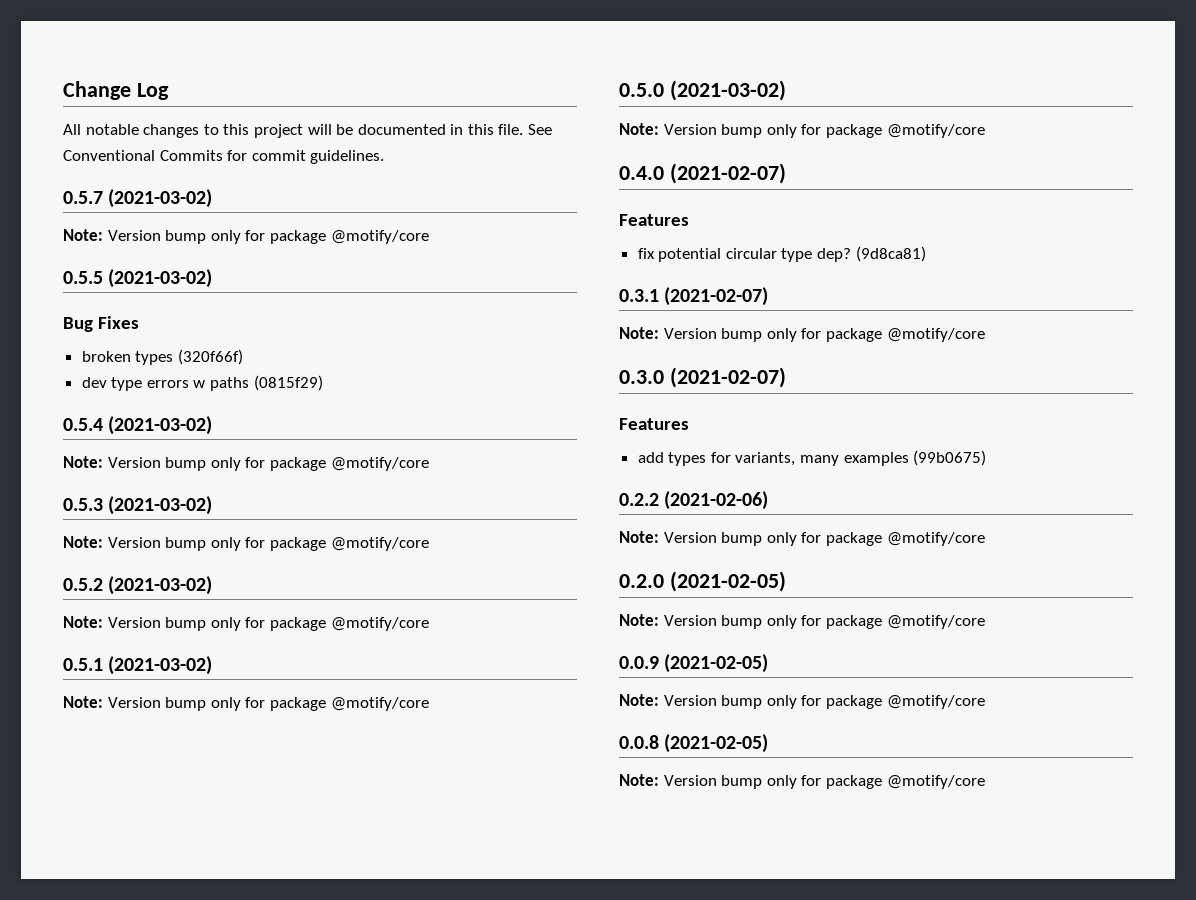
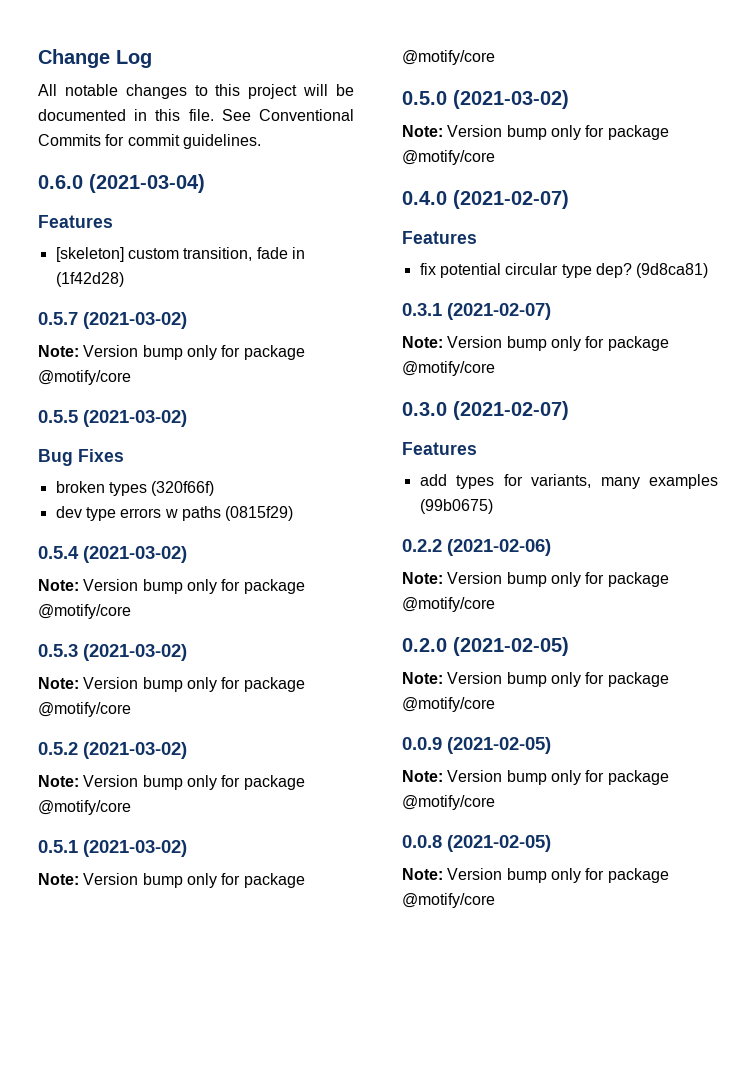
(385, 157) none -> [38,174,205,193] [38,215,113,228] [55,247,305,262] [55,272,124,287] // 0.6.0 (2021-03-04) // Features // [skeleton] custom transition, fade in (1f42d28)

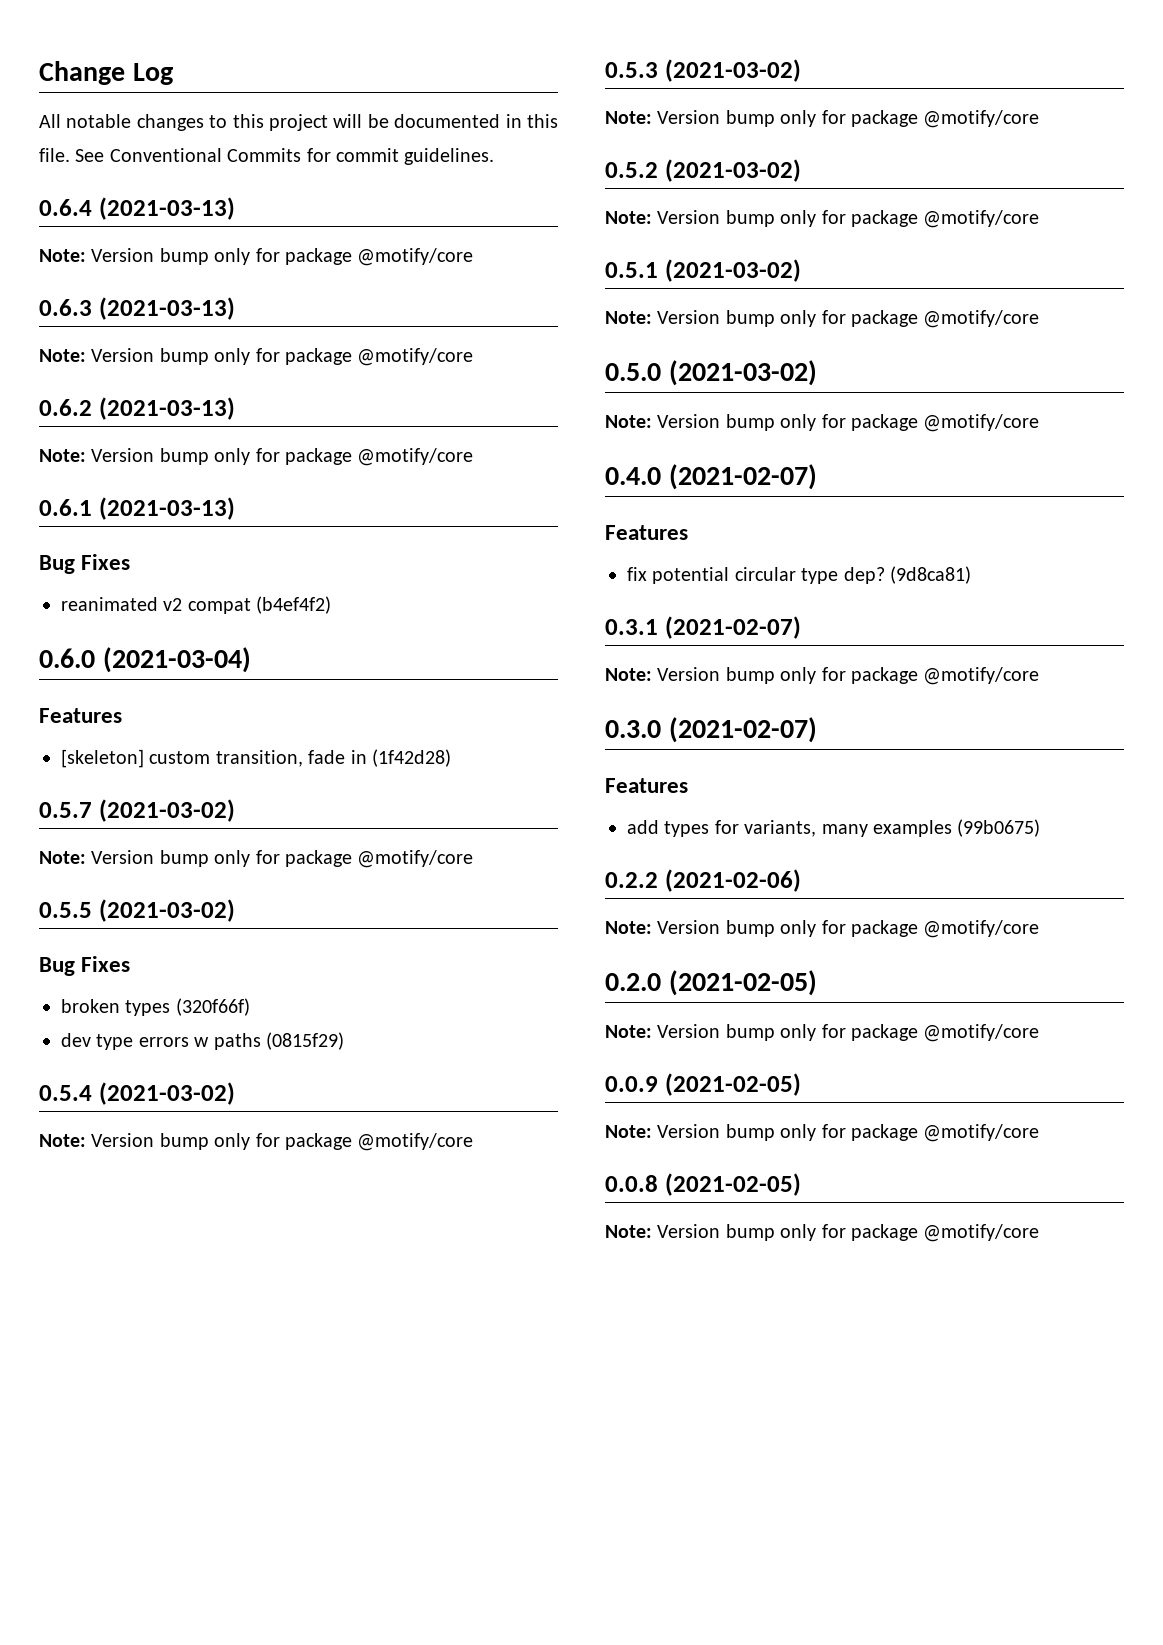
(261, 141) none -> [39,197,235,220] [39,248,474,266] [39,297,235,320] [39,348,474,366] [39,397,235,420] [39,448,474,466] [39,497,235,520] [39,554,131,574] [61,596,332,614] // 0.6.4 (2021-03-13) // Note: Version bump only for package @motify/core // 0.6.3 (2021-03-13) // Note: Version bump only for package @motify/core // 0.6.2 (2021-03-13) // Note: Version bump only for package @motify/core // 0.6.1 (2021-03-13) // Bug Fixes // reanimated v2 compat (b4ef4f2)

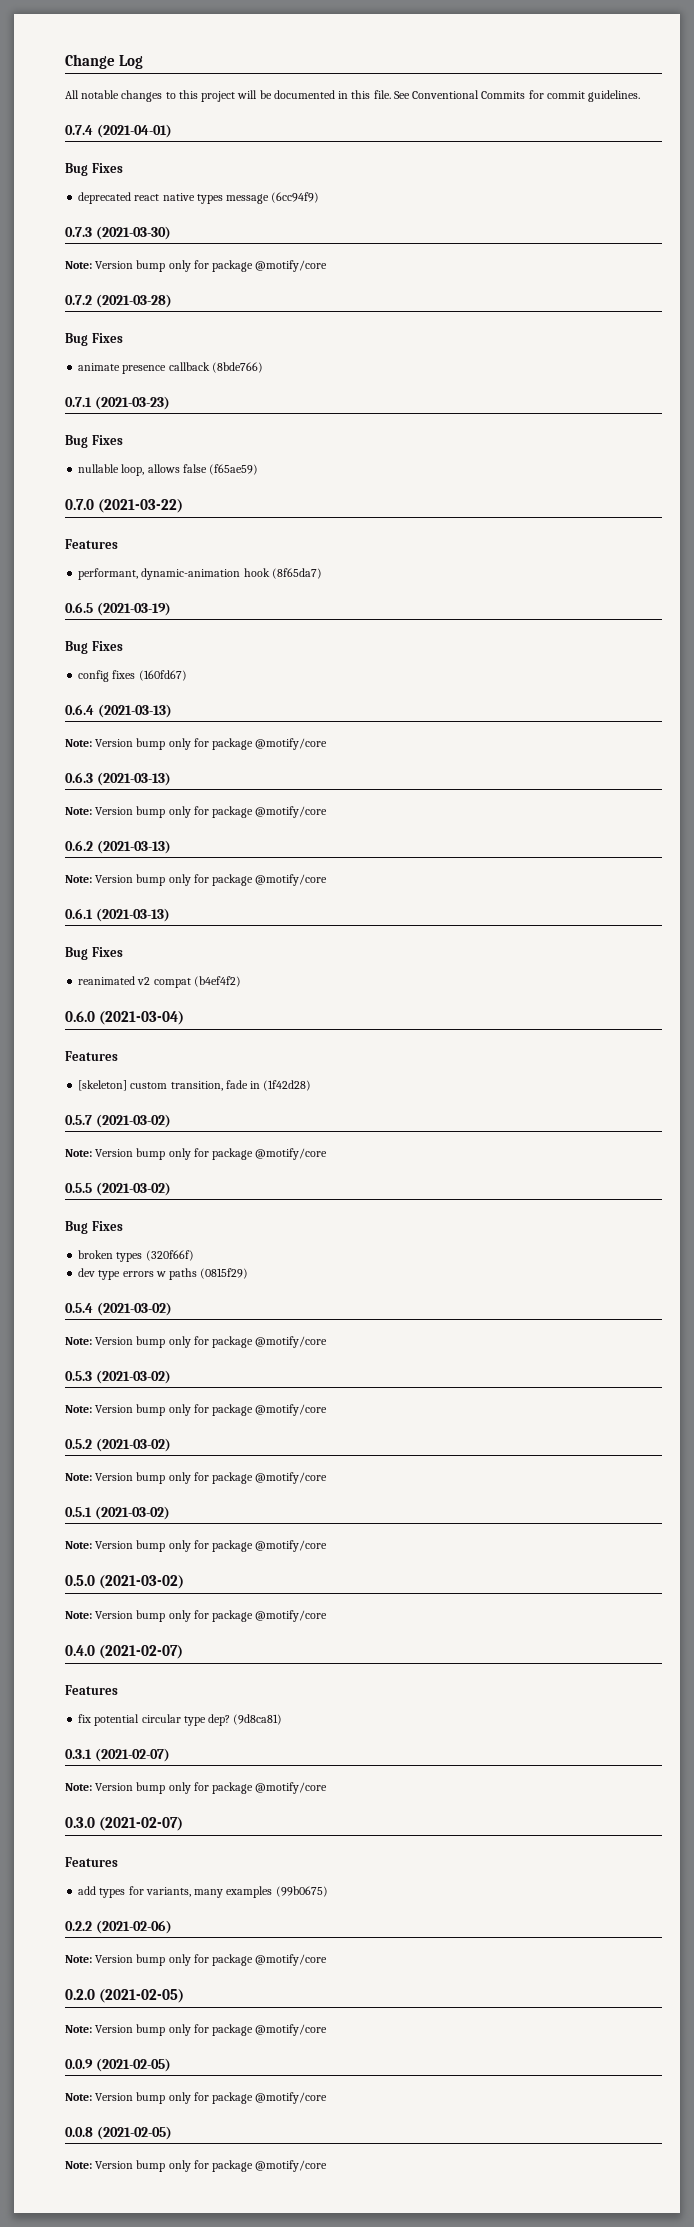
(495, 156) none -> [65,124,172,138] [65,163,123,176] [78,192,320,204] [65,226,171,240] [65,260,328,272] [65,294,172,308] [65,333,123,346] [78,362,263,374] [65,396,170,410] [65,435,123,448] [78,464,259,476] [65,499,184,513] [65,539,118,549] [78,568,322,580] [65,602,171,616] [65,641,123,654] [78,670,187,682] // 0.7.4 (2021-04-01) // Bug Fixes // deprecated react native types message (6cc94f9) // 0.7.3 (2021-03-30) // Note: Version bump only for package @motify/core // 0.7.2 (2021-03-28) // Bug Fixes // animate presence callback (8bde766) // 0.7.1 (2021-03-23) // Bug Fixes // nullable loop, allows false (f65ae59) // 0.7.0 (2021-03-22) // Features // performant, dynamic-animation hook (8f65da7) // 0.6.5 (2021-03-19) // Bug Fixes // config fixes (160fd67)

